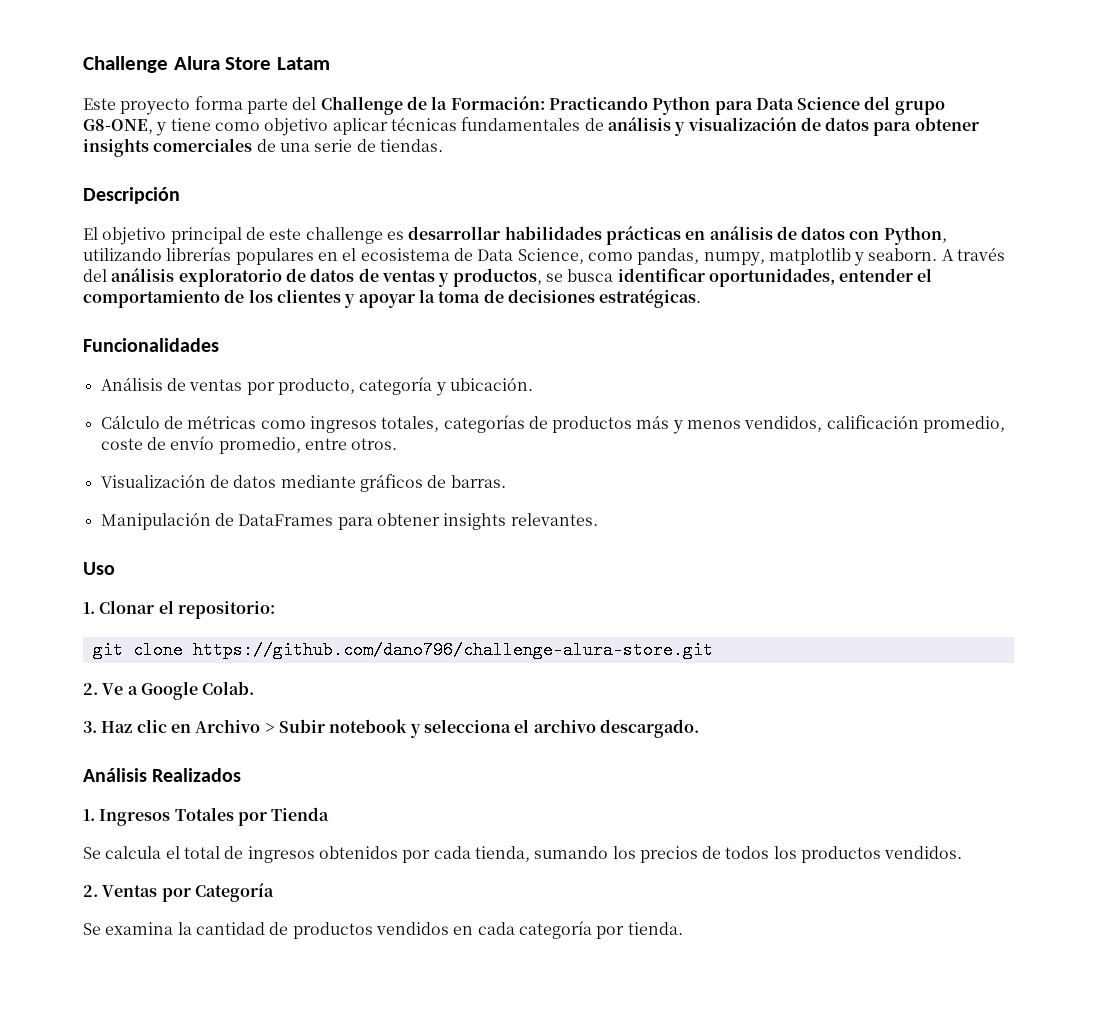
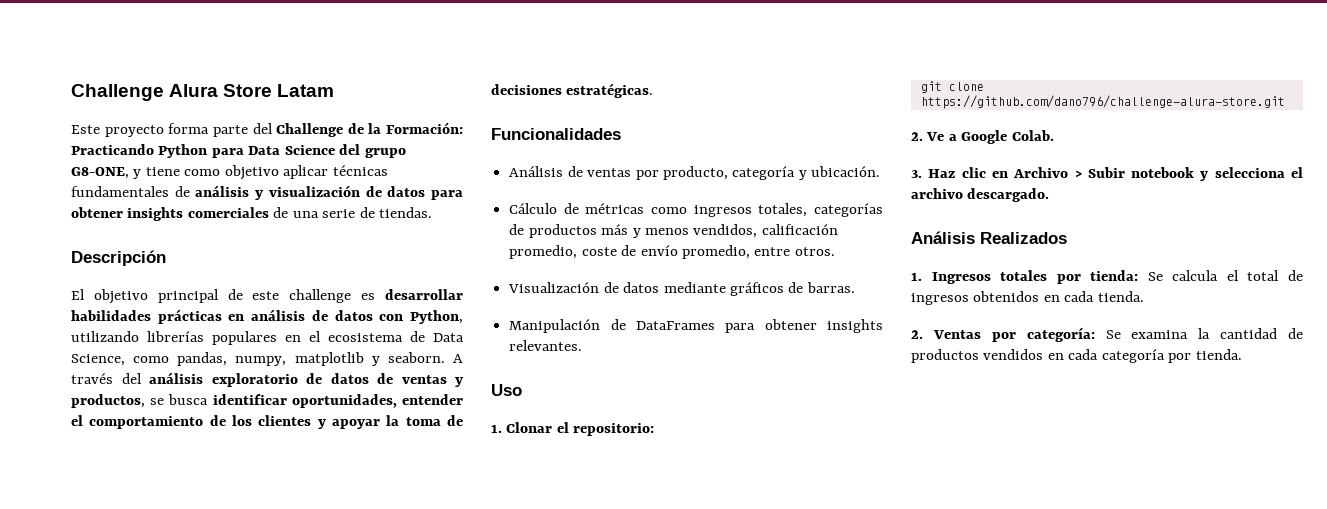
[174,807,330,826] Totales por Tienda // -> [1000,270,1139,284] totales por tienda:
[402,846,963,863] por cada tienda, sumando los precios de todos los productos vendidos. -> [1043,291,1144,302] en cada tienda.
[194,883,274,902] Categoría // -> [1026,327,1095,342] categoría:

